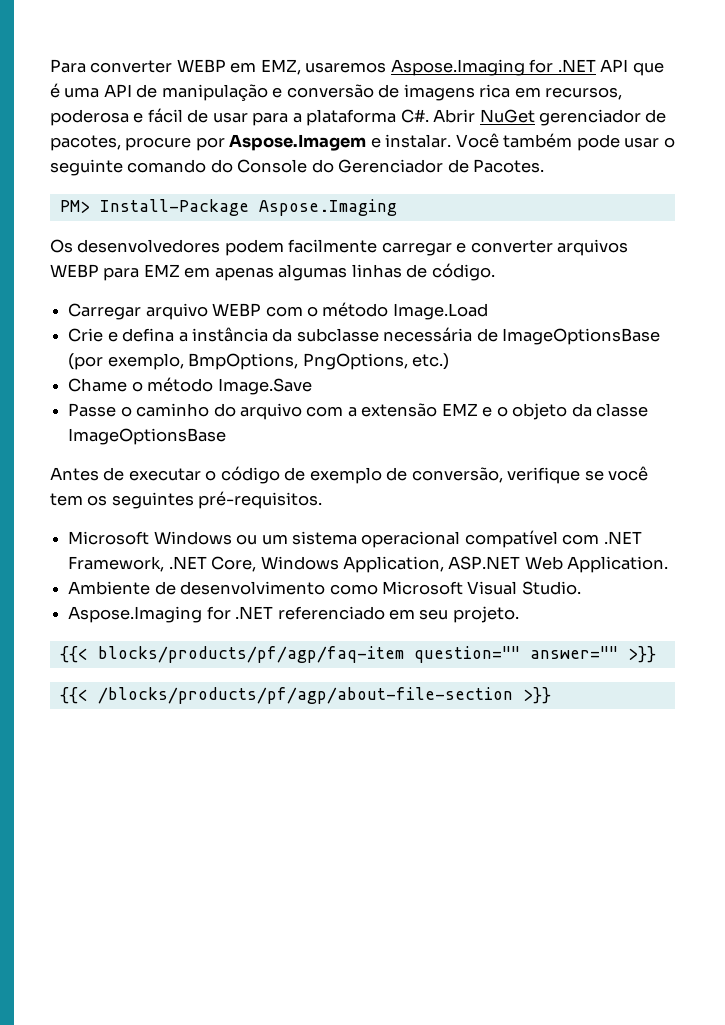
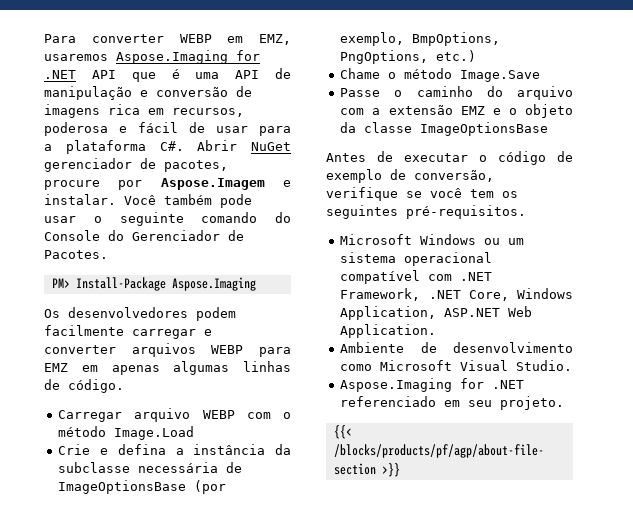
[59,646,656,663] // {{< blocks/products/pf/agp/faq-item question="" answer="" >}} -> (565, 403) none

